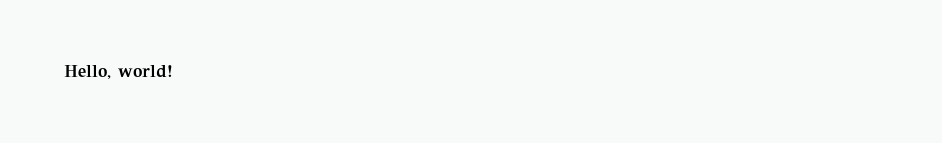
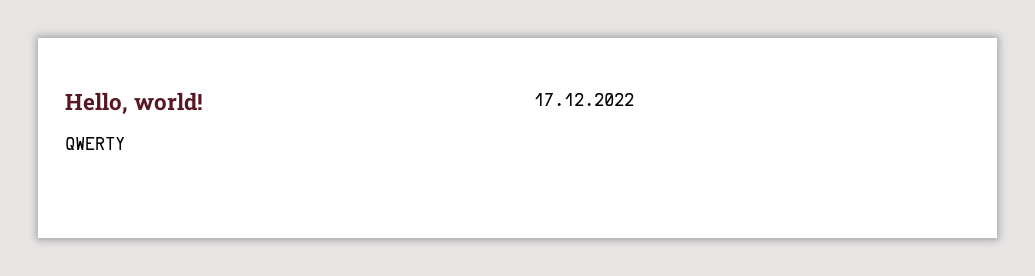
(173, 71) none -> [65,137,125,150] [534,93,634,106] // QWERTY // 17.12.2022

